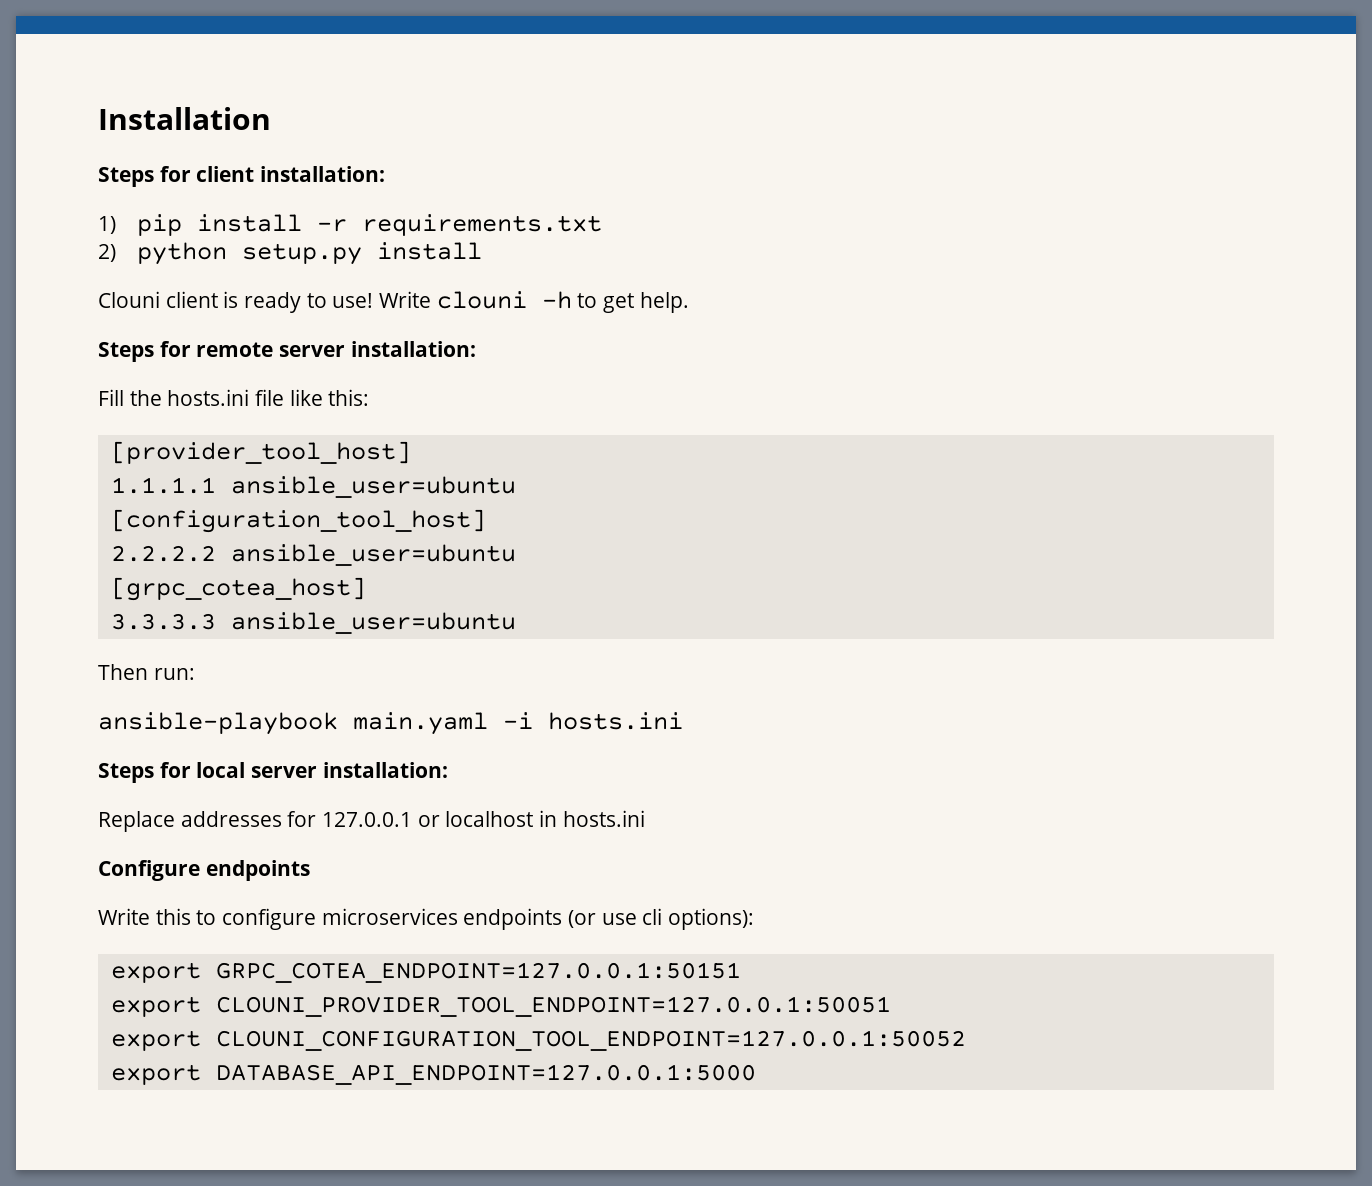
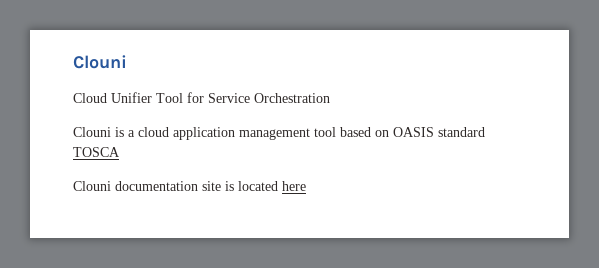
[98,107,271,130] [98,166,386,187] [98,214,602,236] [98,242,482,265] [98,291,689,313] [98,341,476,362] [98,389,370,406] [110,441,411,464] [110,476,516,498] [110,509,486,533] [110,544,516,566] [110,577,366,601] [110,612,516,634] [98,664,195,680] [98,712,683,735] [98,762,448,783] [98,810,645,832] [98,860,310,881] [98,908,755,930] [110,962,741,983] [110,996,891,1017] [110,1030,966,1051] [110,1064,756,1085] Installation // Steps for client installation: // 1) pip install -r requirements.txt // 2) python setup.py install // Clouni client is ready to use! Write clouni -h to get help. // Steps for remote server installation: // Fill the hosts.ini file like this: // [provider_tool_host] // 1.1.1.1 ansible_user=ubuntu // [configuration_tool_host] // 2.2.2.2 ansible_user=ubuntu // [grpc_cotea_host] // 3.3.3.3 ansible_user=ubuntu // Then run: // ansible-playbook main.yaml -i hosts.ini // Steps for local server installation: // Replace addresses for 127.0.0.1 or localhost in hosts.ini // Configure endpoints // Write this to configure microservices endpoints (or use cli options): // export GRPC_COTEA_ENDPOINT=127.0.0.1:50151 // export CLOUNI_PROVIDER_TOOL_ENDPOINT=127.0.0.1:50051 // export CLOUNI_CONFIGURATION_TOOL_ENDPOINT=127.0.0.1:50052 // export DATABASE_API_ENDPOINT=127.0.0.1:5000 -> [73,55,127,69] [73,92,330,103] [73,127,485,140] [73,147,120,157] [73,181,306,191] Clouni // Cloud Unifier Tool for Service Orchestration // Clouni is a cloud application management tool based on OASIS standard TOSCA // Clouni documentation site is located here

